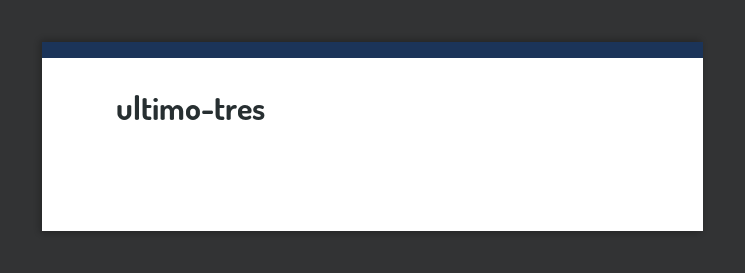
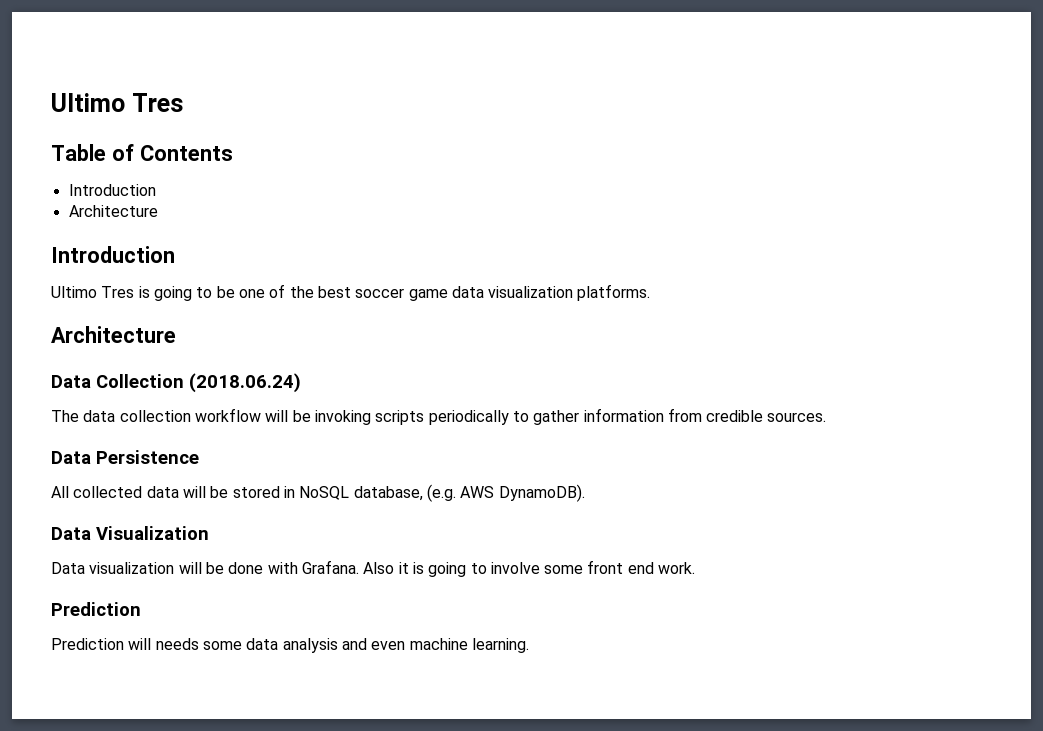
[116,95,265,120] ultimo-tres -> [51,93,183,112] [51,144,233,161] [68,184,156,196] [68,205,158,217] [51,246,175,263] [51,284,651,301] [51,326,176,343] [51,373,301,393] [51,408,827,425] [51,450,199,464] [51,484,585,502] [51,526,209,540] [51,560,696,577] [51,602,141,616] [51,638,529,653] Ultimo Tres // Table of Contents // Introduction // Architecture // Introduction // Ultimo Tres is going to be one of the best soccer game data visualization platforms. // Architecture // Data Collection (2018.06.24) // The data collection workflow will be invoking scripts periodically to gather information from credible sources. // Data Persistence // All collected data will be stored in NoSQL database, (e.g. AWS DynamoDB). // Data Visualization // Data visualization will be done with Grafana. Also it is going to involve some front end work. // Prediction // Prediction will needs some data analysis and even machine learning.

